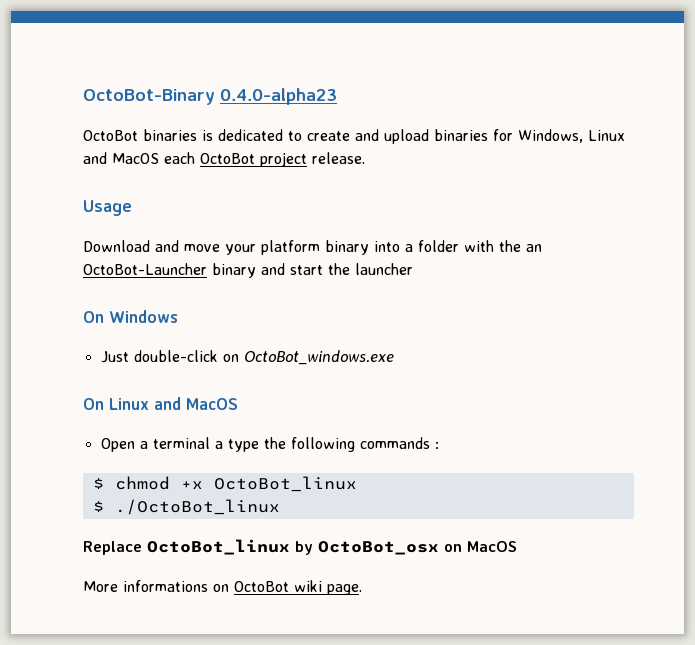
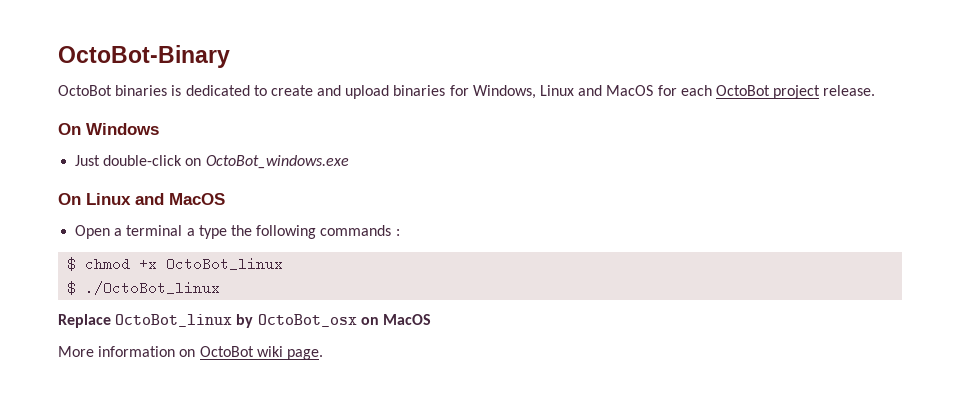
[220,88,337,105] 0.4.0-alpha23 -> (230, 56) none
(159, 158) none -> [657,85,677,96] for
[83,200,132,216] [83,240,542,255] [83,263,413,278] // Usage // Download and move your platform binary into a folder with the an OctoBot-Launcher binary and start the launcher -> (876, 90) none
[123,580,208,592] informations -> [98,346,176,357] information

